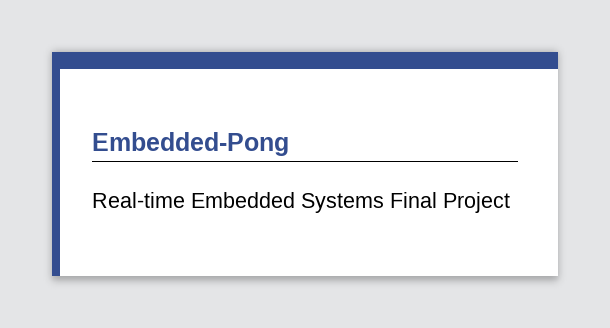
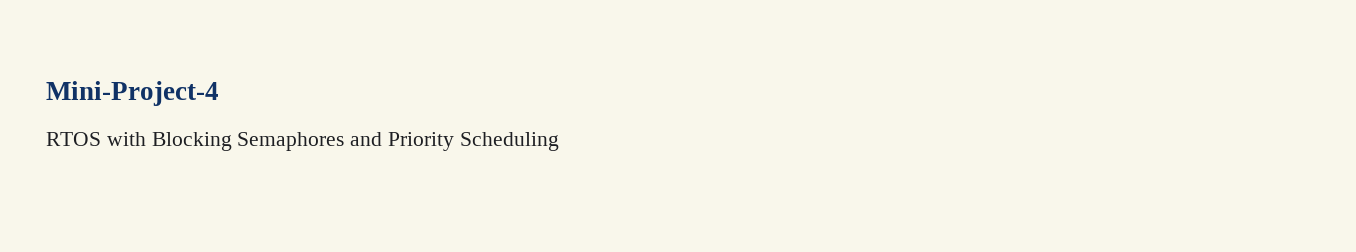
[92,132,289,156] [92,192,510,213] Embedded-Pong // Real-time Embedded Systems Final Project -> [46,81,219,106] [46,132,559,151] Mini-Project-4 // RTOS with Blocking Semaphores and Priority Scheduling

